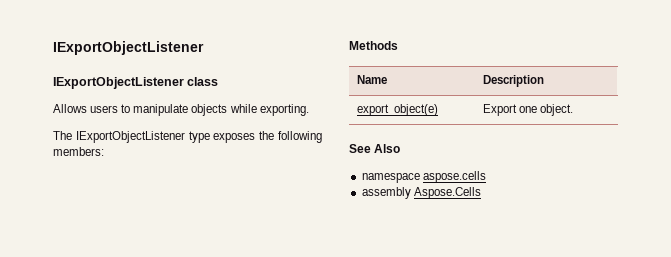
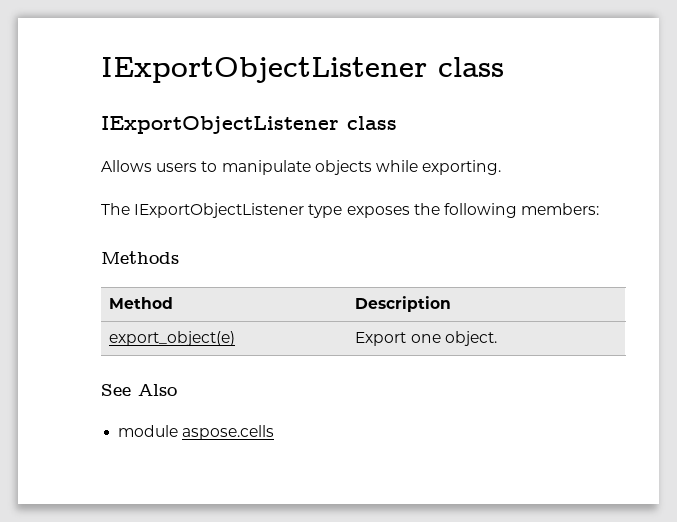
[53,41,204,55] IExportObjectListener -> [101,57,504,83] IExportObjectListener class
[357,75,388,84] Name -> [109,297,174,309] Method
[361,173,420,183] namespace -> [118,425,179,437] module
[361,187,481,199] // assembly Aspose.Cells -> (275, 432) none

